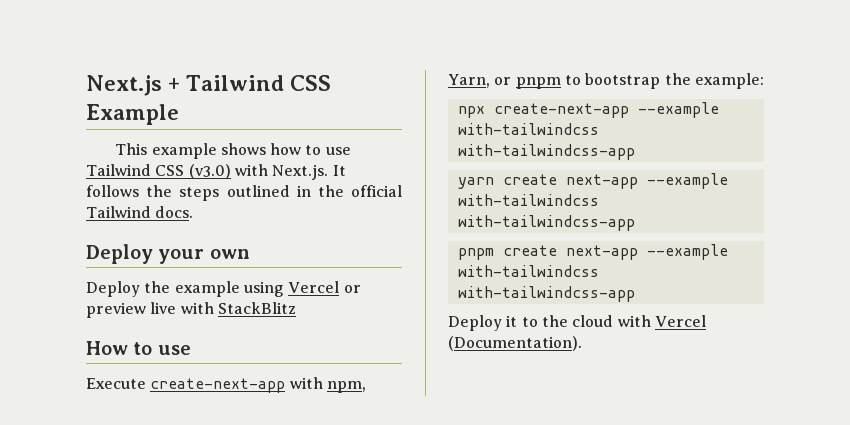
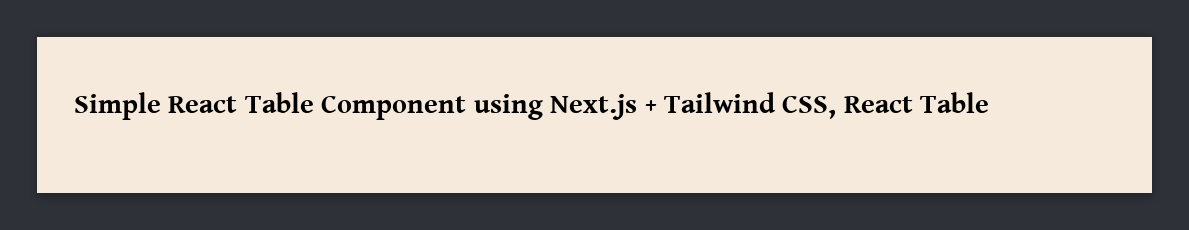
[86,75,332,96] [86,104,179,125] [115,143,351,159] [86,164,346,180] [86,185,402,201] [86,206,194,218] [86,244,250,264] [86,281,361,297] [86,302,296,318] [86,341,191,355] [86,377,366,393] [448,73,764,89] [457,102,719,118] [457,123,599,135] [457,144,635,160] [457,173,728,189] [457,194,599,206] [457,215,635,231] [457,244,728,260] [457,265,599,277] [457,286,635,302] [448,315,706,331] [448,336,582,351] Next.js + Tailwind CSS Example // This example shows how to use Tailwind CSS (v3.0) with Next.js. It follows the steps outlined in the official Tailwind docs. // Deploy your own // Deploy the example using Vercel or preview live with StackBlitz // How to use // Execute create-next-app with npm, Yarn, or pnpm to bootstrap the example: // npx create-next-app --example with-tailwindcss with-tailwindcss-app // yarn create next-app --example with-tailwindcss with-tailwindcss-app // pnpm create next-app --example with-tailwindcss with-tailwindcss-app // Deploy it to the cloud with Vercel (Documentation). -> [74,92,990,120] Simple React Table Component using Next.js + Tailwind CSS, React Table

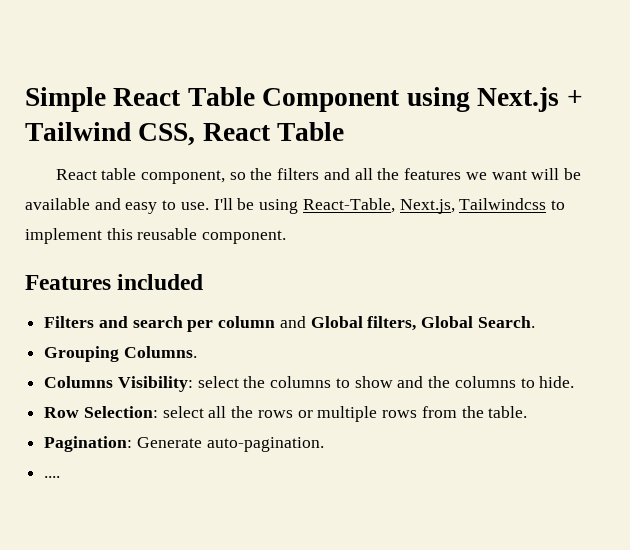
(990, 102) none -> [55,168,581,184] [25,198,565,214] [25,228,287,244] [25,274,204,290] [44,316,535,332] [44,346,197,362] [44,376,575,392] [44,406,528,422] [44,436,324,452] [44,476,61,478] // React table component, so the filters and all the features we want will be available and easy to use. I'll be using React-Table, Next.js, Tailwindcss to implement this reusable component. // Features included // Filters and search per column and Global filters, Global Search. // Grouping Columns. // Columns Visibility: select the columns to show and the columns to hide. // Row Selection: select all the rows or multiple rows from the table. // Pagination: Generate auto-pagination. // ....

